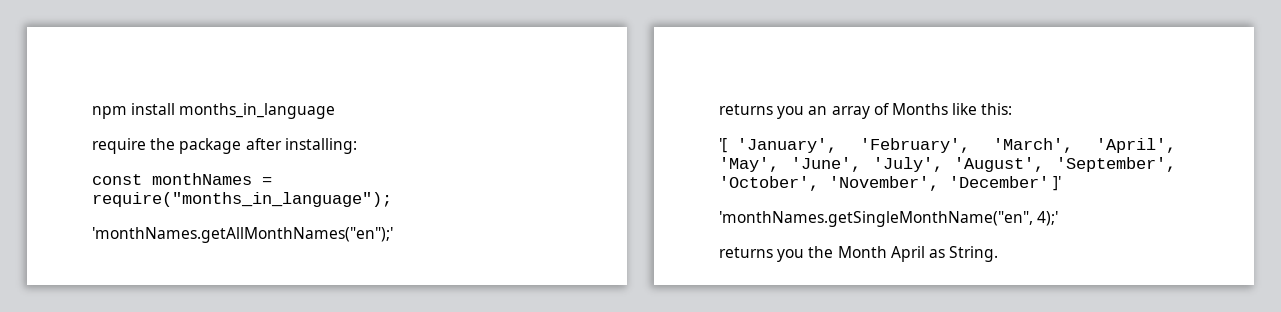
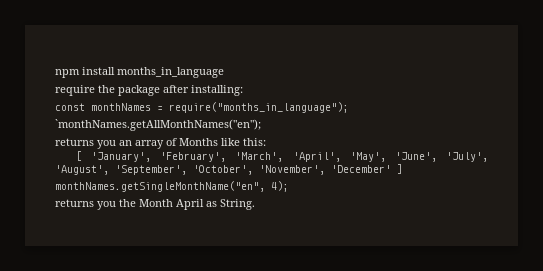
[92,227,393,243] 'monthNames.getAllMonthNames("en");' -> [55,119,261,131] `monthNames.getAllMonthNames("en");
[719,138,727,153] '[ -> [75,151,82,161] [
[1053,176,1062,191] [719,211,1059,227] ]' // 'monthNames.getSingleMonthName("en", 4);' -> [397,164,403,174] [55,181,289,192] ] // monthNames.getSingleMonthName("en", 4);

